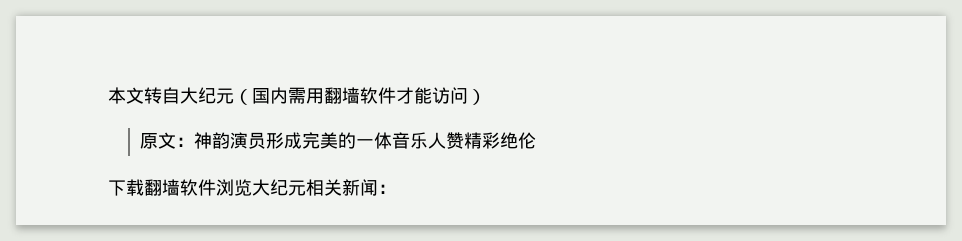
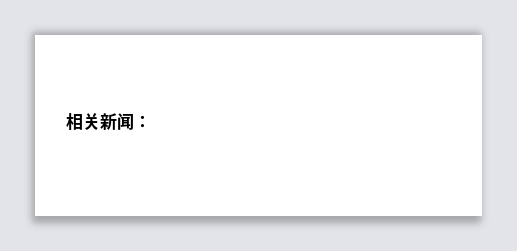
[108,87,486,105] [140,132,537,149] [108,179,306,196] 本文转自大纪元（国内需用翻墙软件才能访问） // 原文：神韵演员形成完美的一体音乐人赞精彩绝伦 // 下载翻墙软件浏览大纪元 -> (66, 121) none

